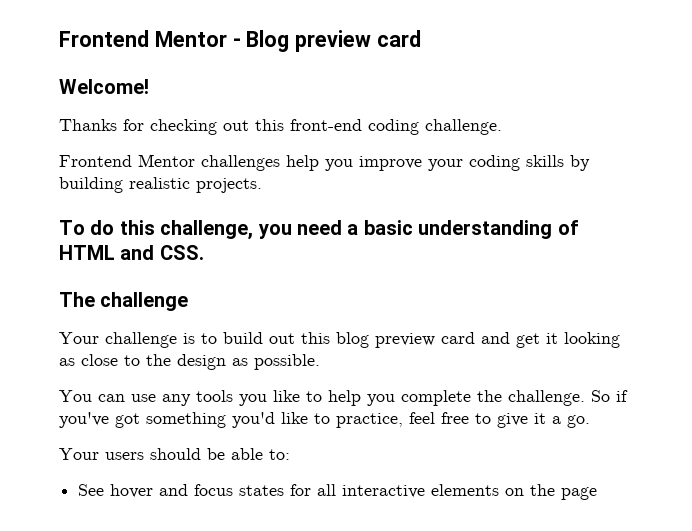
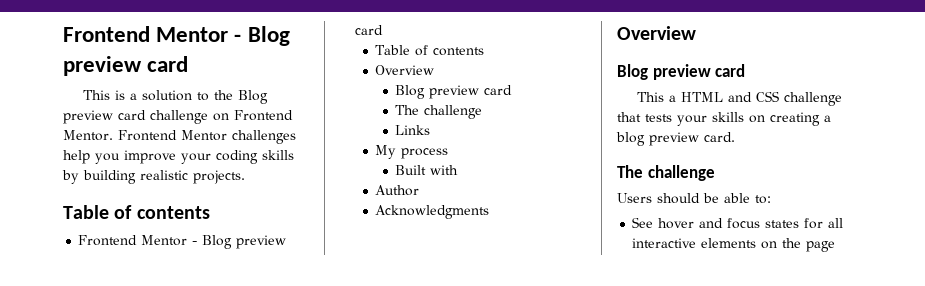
[59,30,422,52] [59,79,149,94] [59,119,502,135] Frontend Mentor - Blog preview card // Welcome! // Thanks for checking out this front-end coding challenge. // -> [63,26,290,46] [63,56,189,76] [83,90,269,104] [63,110,293,124] [63,130,113,141] Frontend Mentor - Blog preview card // This is a solution to the Blog preview card challenge on Frontend Mentor.
[59,220,579,240] [59,245,204,260] [59,292,189,311] [59,332,620,348] [59,354,320,370] [59,390,628,406] [59,412,590,428] [59,448,144,460] To do this challenge, you need a basic understanding of HTML and CSS. // The challenge // Your challenge is to build out this blog preview card and get it looking as close to the design as possible. // You can use any tools you like to help you complete the challenge. So if you've got something you'd like to practice, feel free to give it a go. // Your users -> [63,205,210,219] [78,235,287,249] [355,25,384,35] [375,45,485,56] [375,65,435,75] [395,85,513,99] [395,105,483,119] [395,125,431,135] [375,145,449,159] [395,165,459,175] [375,185,420,196] [375,205,490,219] [617,26,696,40] [617,64,746,80] [637,91,843,106] [617,112,831,126] [616,132,735,146] [617,165,715,181] [617,193,652,203] Table of contents // Frontend Mentor - Blog preview card // Table of contents // Overview // Blog preview card // The challenge // Links // My process // Built with // Author // Acknowledgments // Overview // Blog preview card // This a HTML and CSS challenge that tests your skills on creating a blog preview card. // The challenge // Users

